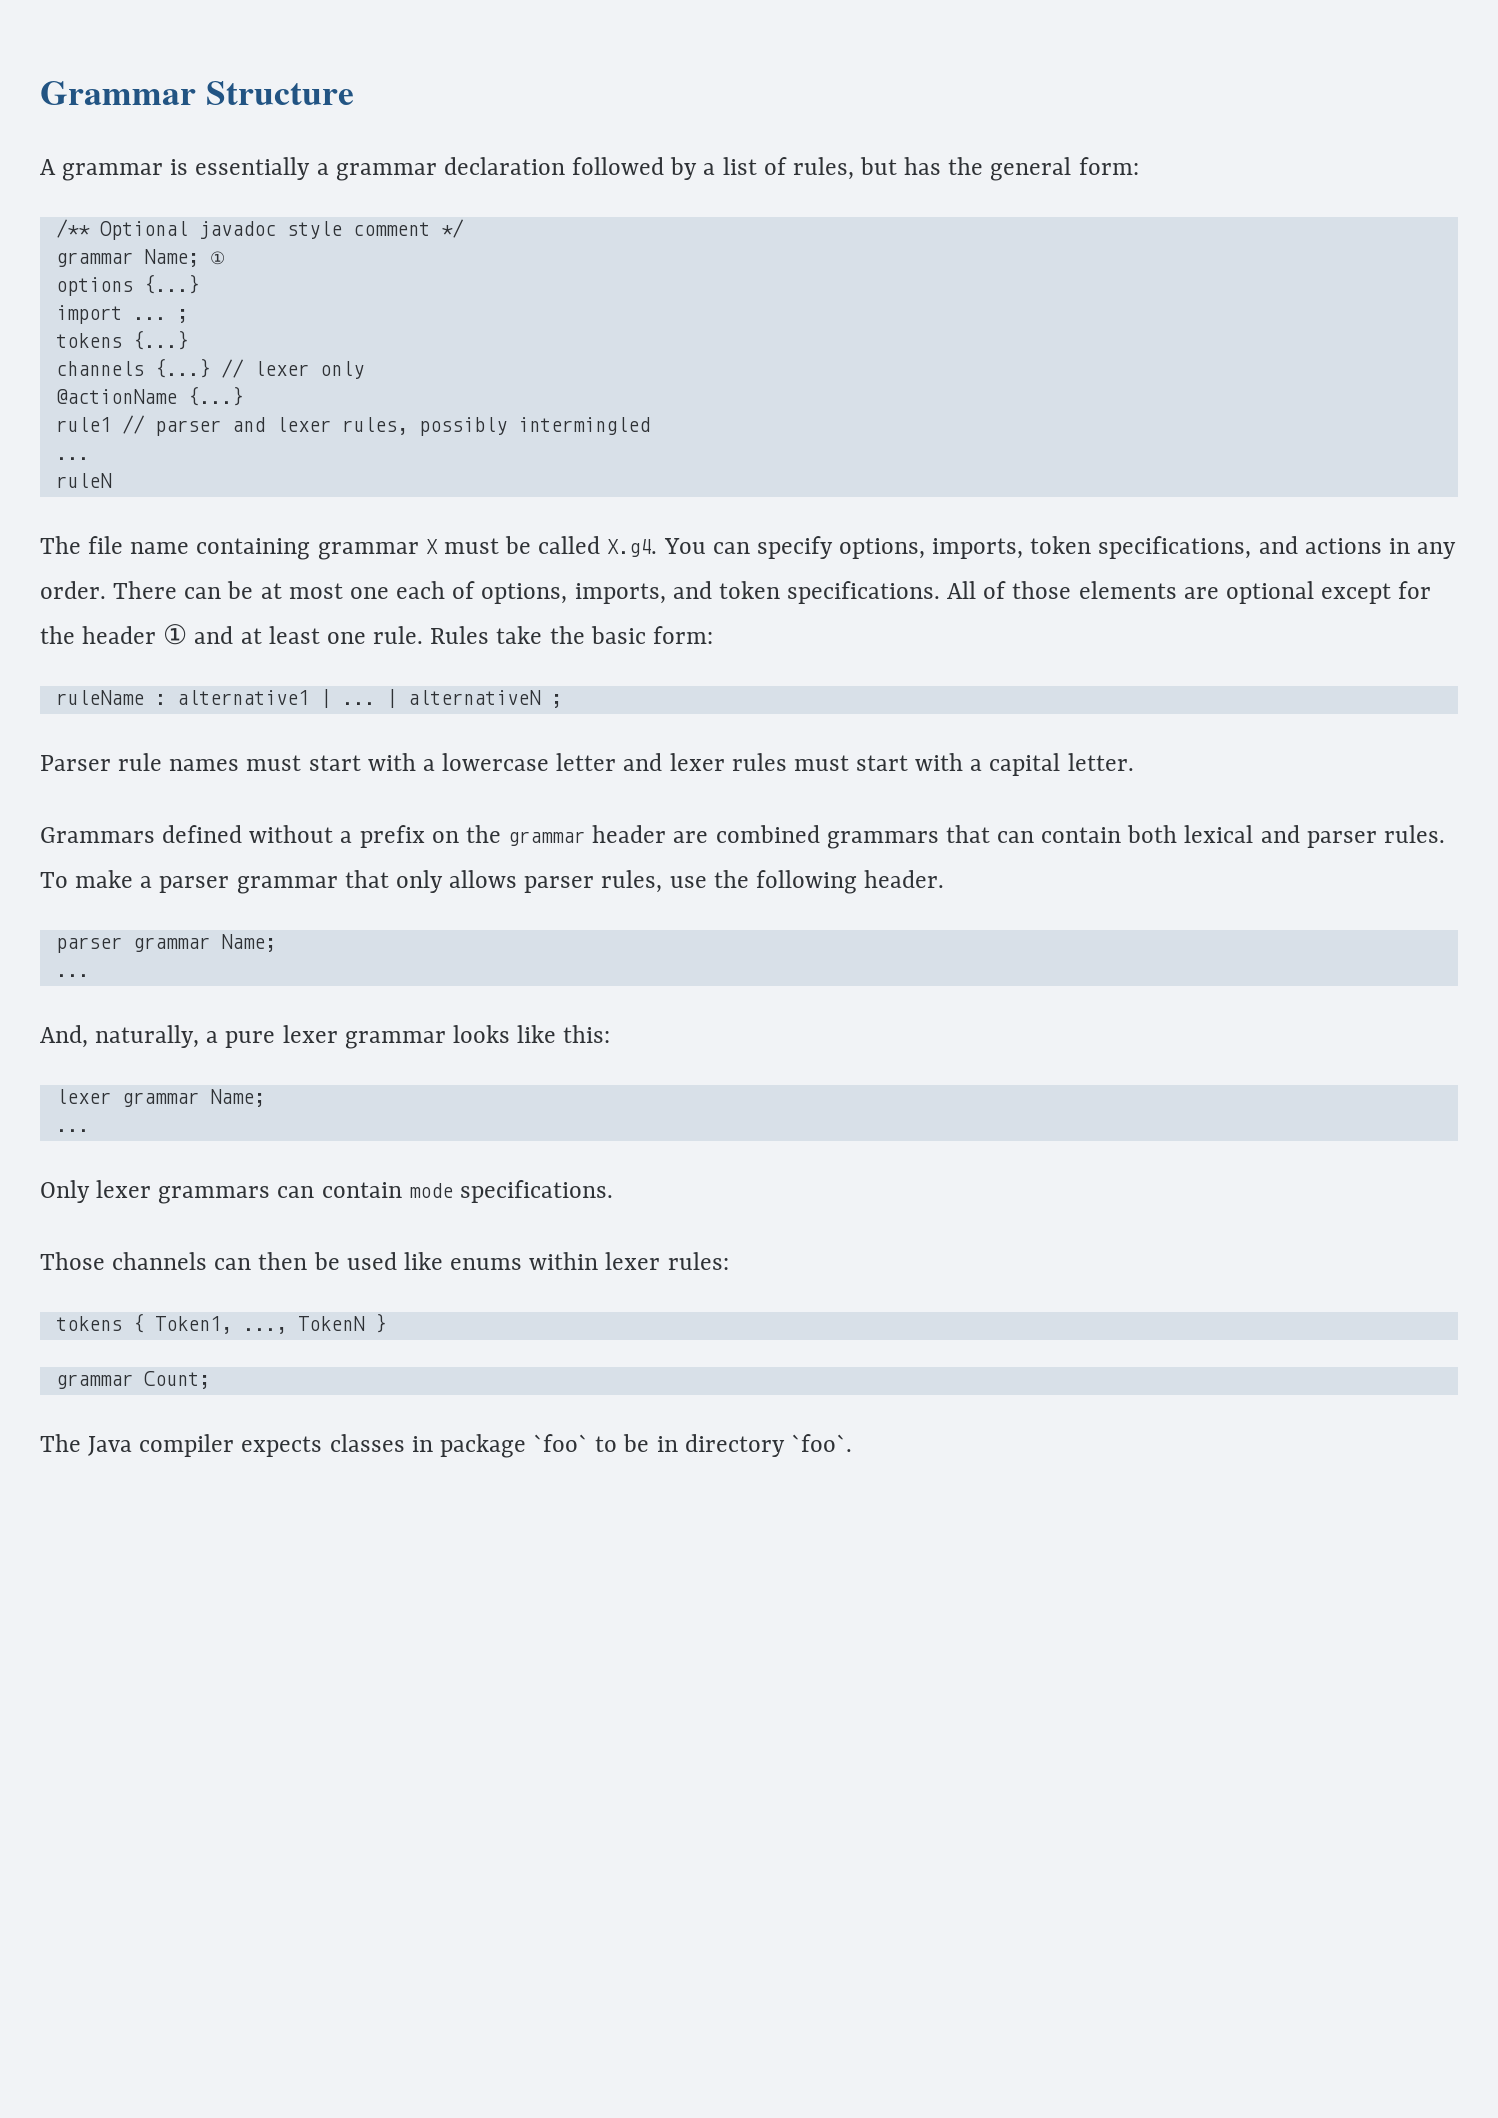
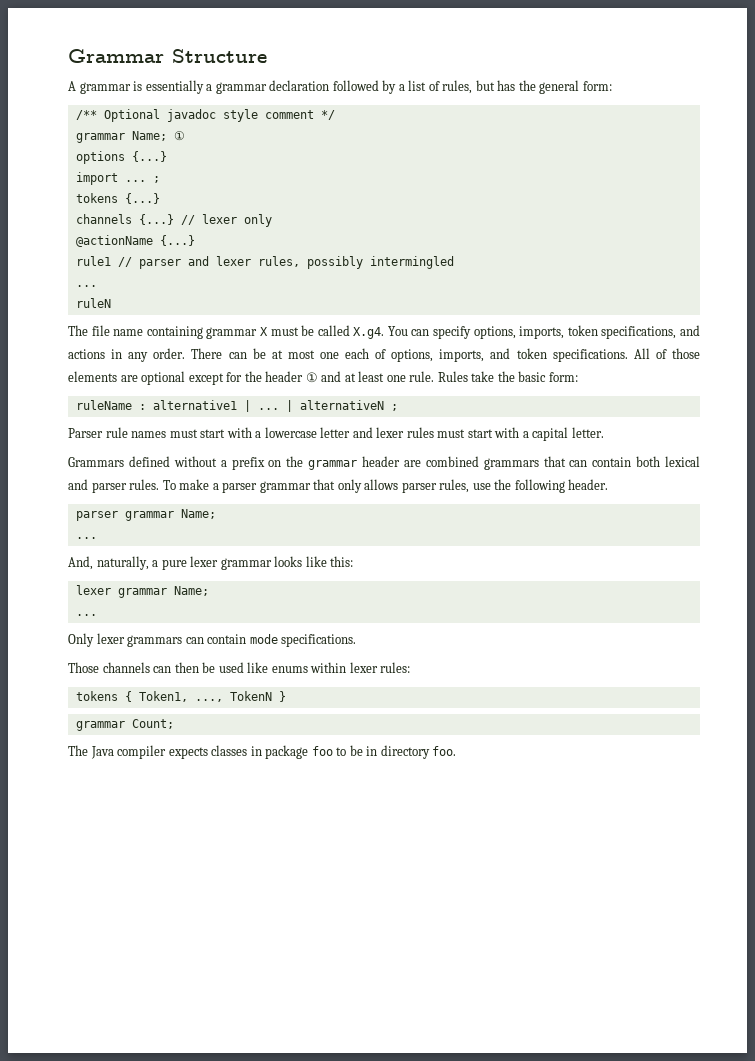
[533,1434,589,1452] `foo` -> [311,746,333,756] foo
[790,1434,852,1452] `foo`. -> [432,746,457,756] foo.

